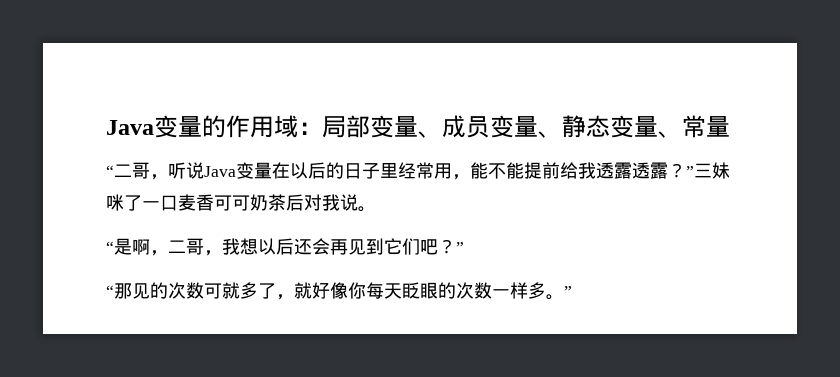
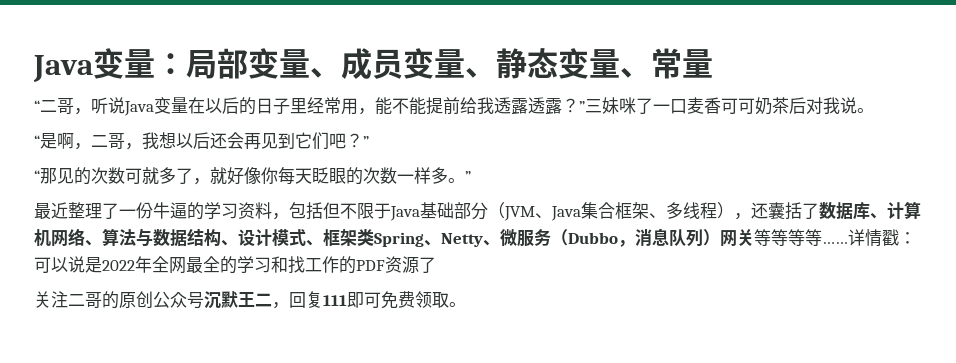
[106,115,298,138] Java变量的作用域 -> [33,48,155,82] Java变量
(572, 291) none -> [34,201,921,221] [34,228,916,247] [34,256,436,274] [34,291,466,309] // 最近整理了一份牛逼的学习资料，包括但不限于Java基础部分（JVM、Java集合框架、多线程），还囊括了数据库、计算机网络、算法与数据结构、设计模式、框架类Spring、Netty、微服务（Dubbo，消息队列）网关等等等等……详情戳：可以说是2022年全网最全的学习和找工作的PDF资源了 // 关注二哥的原创公众号沉默王二，回复111即可免费领取。

